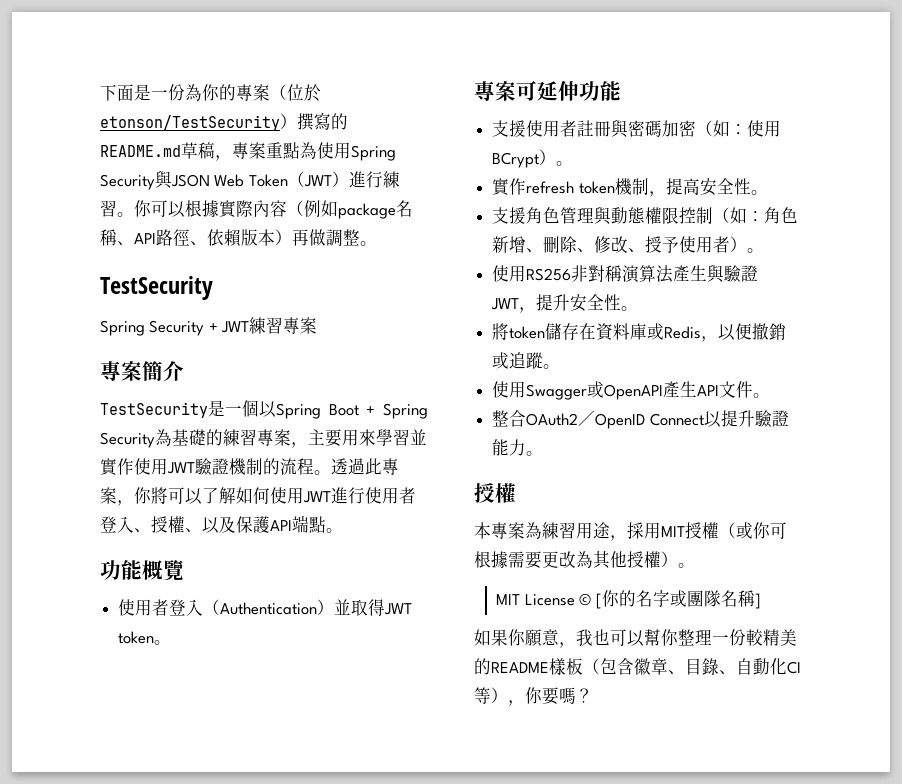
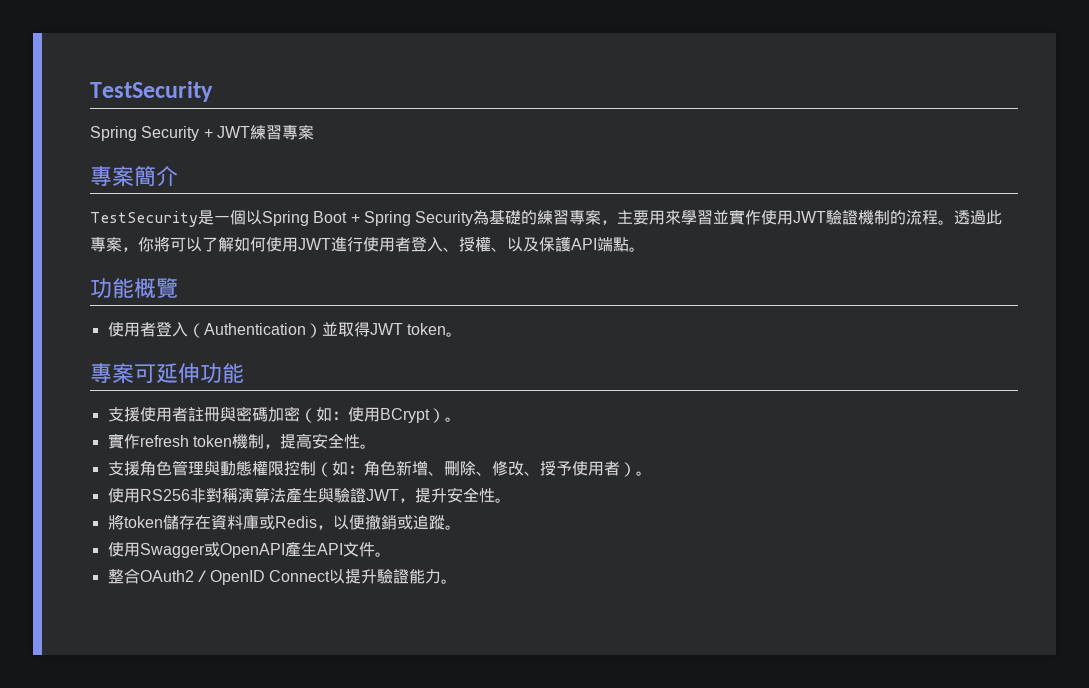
[100,84,321,102] [100,112,348,131] [100,142,396,161] [100,171,400,190] [100,200,413,219] [100,229,377,247] 下面是一份為你的專案（位於etonson/TestSecurity）撰寫的README.md草稿，專案重點為使用Spring Security與JSON Web Token（JWT）進行練習。你可以根據實際內容（例如package名稱、API路徑、依賴版本）再做調整。 // -> (90, 91) none
[474,483,516,503] [474,522,787,541] [474,551,695,569] [496,590,761,609] [474,629,797,648] [474,658,801,675] [474,687,593,706] // 授權 // 本專案為練習用途，採用MIT授權（或你可根據需要更改為其他授權）。 // MIT License © [你的名字或團隊名稱] // 如果你願意，我也可以幫你整理一份較精美的README樣板（包含徽章、目錄、自動化CI等），你要嗎？ -> (457, 581) none

